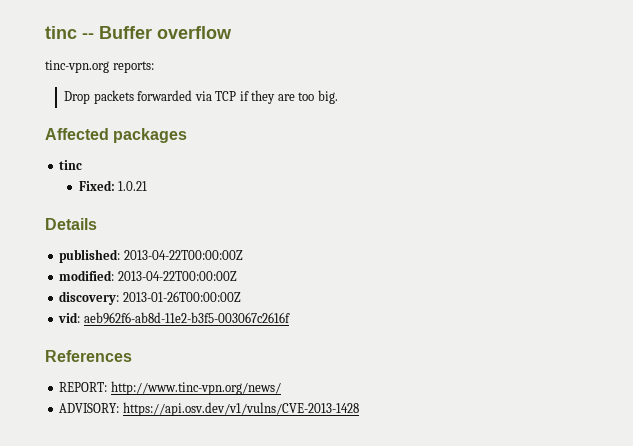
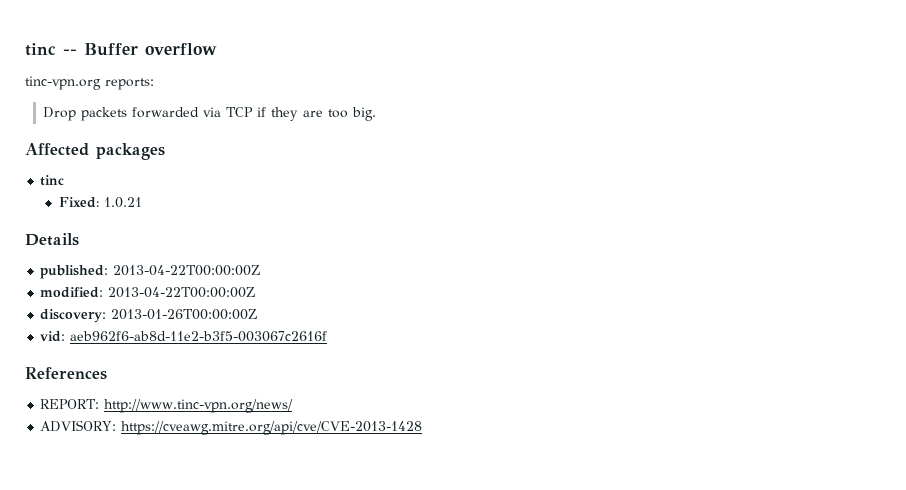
[122,402,359,416] https://api.osv.dev/v1/vulns/CVE-2013-1428 -> [121,421,423,435] https://cveawg.mitre.org/api/cve/CVE-2013-1428

